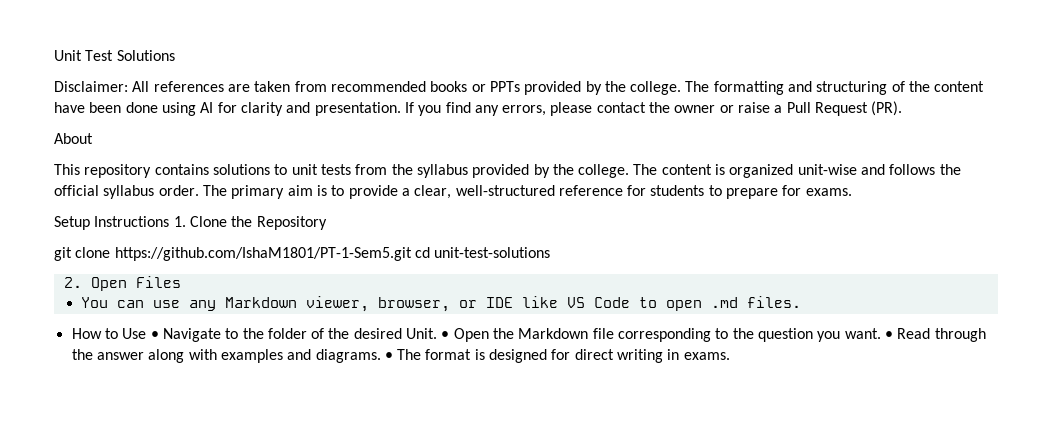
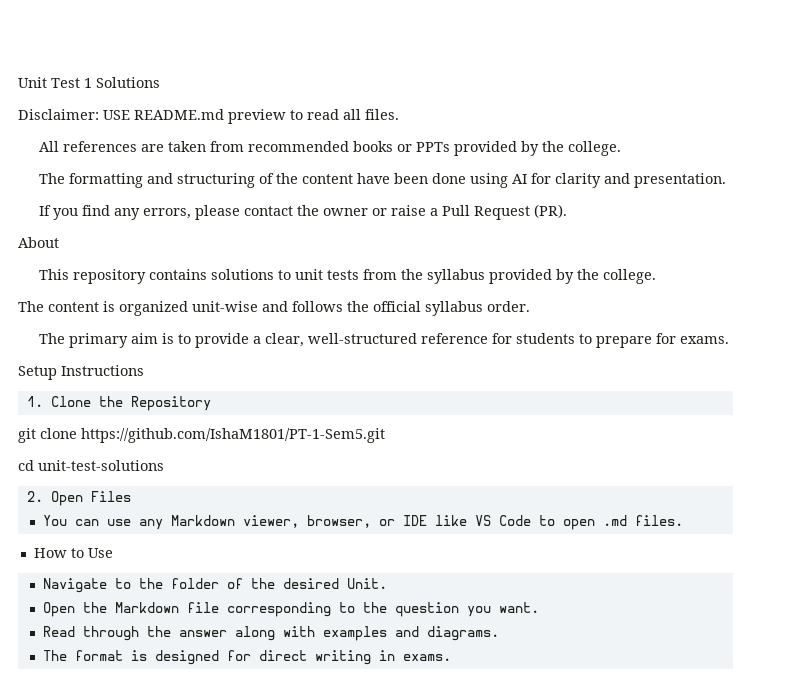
(114, 55) none -> [84,78,92,88] 1
(128, 86) none -> [103,109,399,124] USE README.md preview to read all files. //
(682, 88) none -> (621, 148) //
(401, 109) none -> (726, 180) //
(630, 171) none -> (656, 276) //
(199, 190) none -> (530, 306) //
(170, 221) none -> (144, 370) //
(412, 254) none -> (385, 435) //
[150,331,159,339] • -> (113, 553) //
[441,331,450,339] • -> (387, 583) //
[884,331,893,339] • -> (539, 607) //
[384,352,393,360] • -> (499, 633) //

